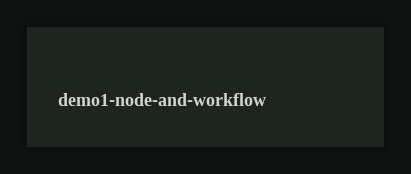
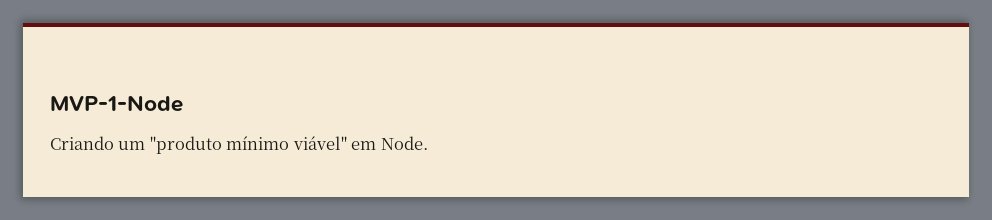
[58,93,266,106] demo1-node-and-workflow -> [50,95,183,112] [50,136,428,154] MVP-1-Node // Criando um "produto mínimo viável" em Node.

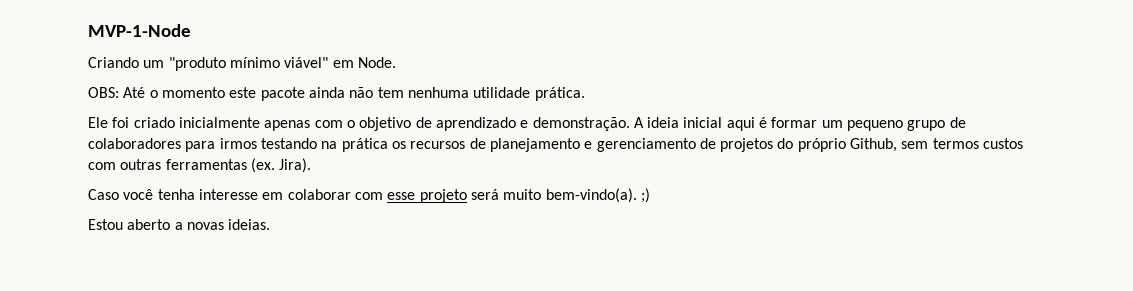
(428, 143) none -> [88,87,585,101] [88,117,966,131] [88,138,1024,152] [88,158,312,173] [88,188,650,203] [88,219,271,230] // OBS: Até o momento este pacote ainda não tem nenhuma utilidade prática. // Ele foi criado inicialmente apenas com o objetivo de aprendizado e demonstração. A ideia inicial aqui é formar um pequeno grupo de colaboradores para irmos testando na prática os recursos de planejamento e gerenciamento de projetos do próprio Github, sem termos custos com outras ferramentas (ex. Jira). // Caso você tenha interesse em colaborar com esse projeto será muito bem-vindo(a). ;) // Estou aberto a novas ideias.

